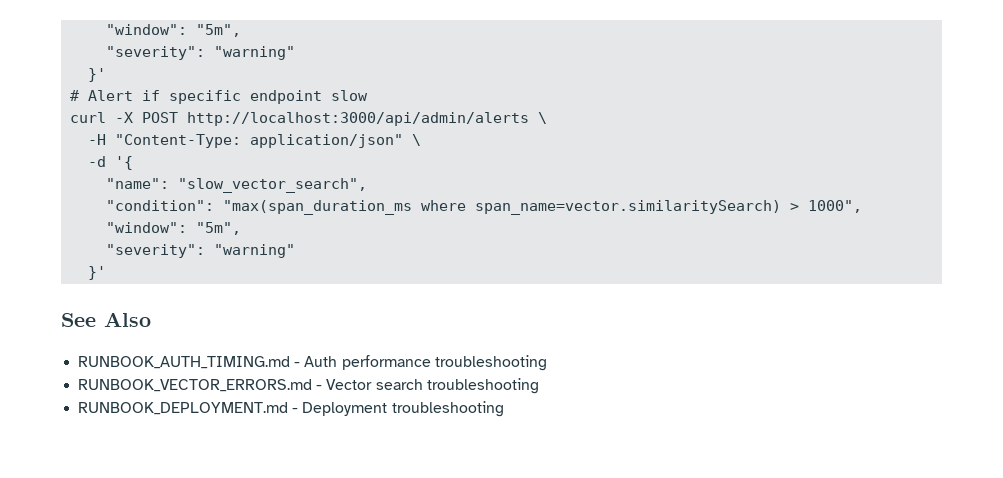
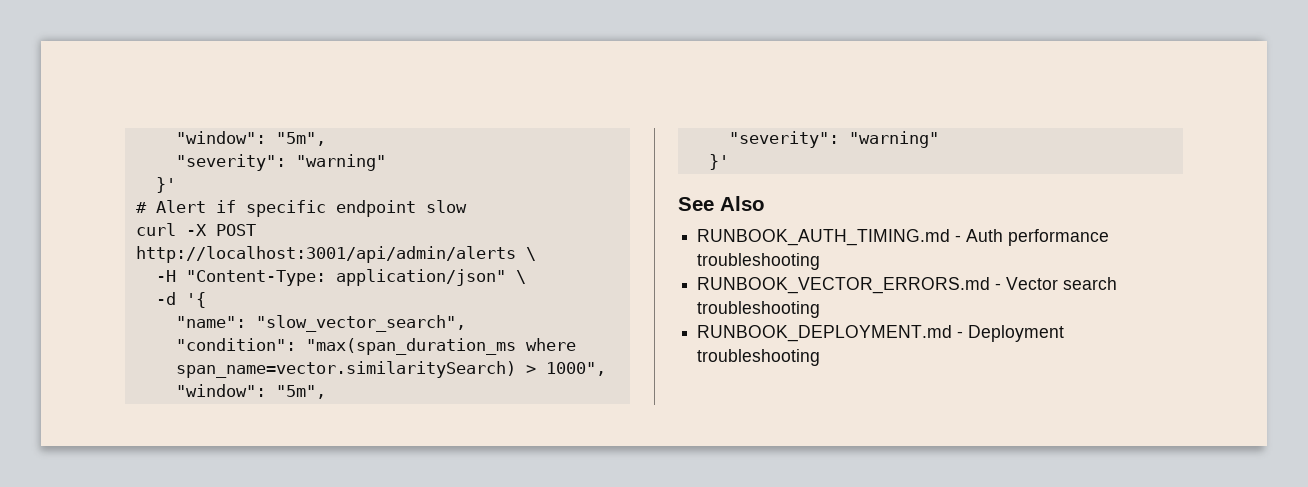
[187,112,530,126] http://localhost:3000/api/admin/alerts -> [135,246,516,263] http://localhost:3001/api/admin/alerts

